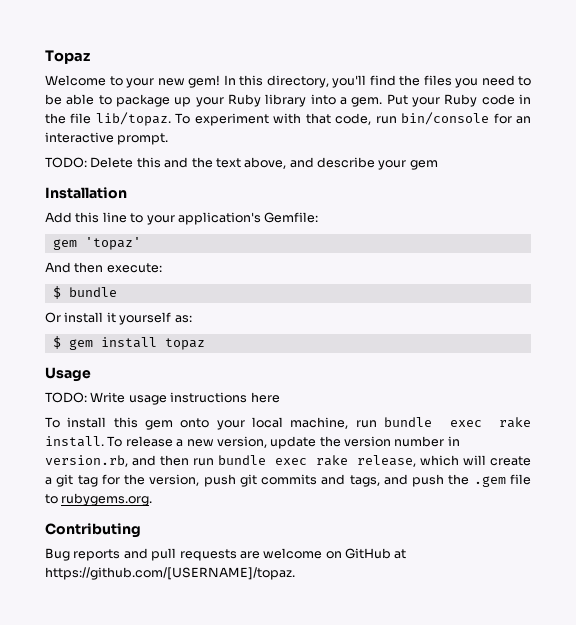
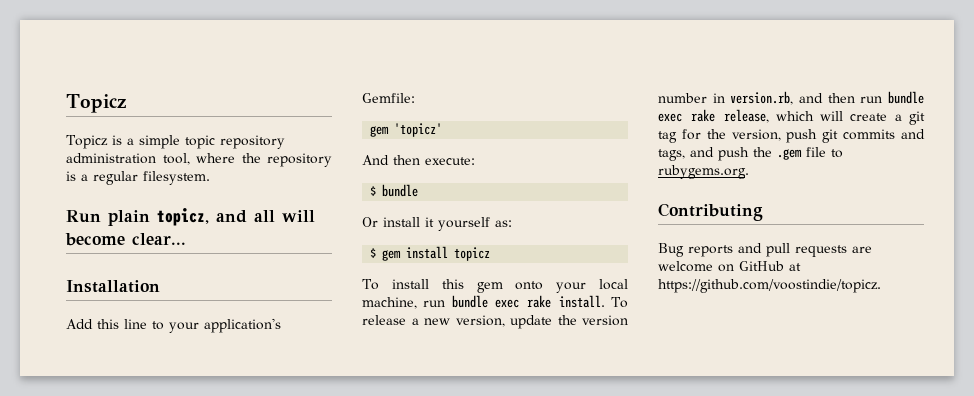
[45,50,90,64] [45,75,531,88] [45,94,531,107] [45,112,531,126] [45,132,169,145] [45,157,438,170] Topaz // Welcome to your new gem! In this directory, you'll find the files you need to be able to package up your Ruby library into a gem. Put your Ruby code in the file lib/topaz. To experiment with that code, run bin/console for an interactive prompt. // TODO: Delete this and the text above, and describe your gem -> [66,94,126,113] [66,135,285,149] [66,153,332,167] [66,171,210,185] [66,208,315,226] [65,233,186,246] Topicz // Topicz is a simple topic repository administration tool, where the repository is a regular filesystem. // Run plain topicz, and all will become clear...
[84,237,141,250] 'topaz' -> [394,123,443,137] 'topicz'
[164,338,205,350] [45,367,91,382] [45,392,280,405] topaz // Usage // TODO: Write usage instructions here -> [454,247,491,261] topicz
[45,567,295,580] https://github.com/[USERNAME]/topaz. -> [658,279,881,293] https://github.com/voostindie/topicz.

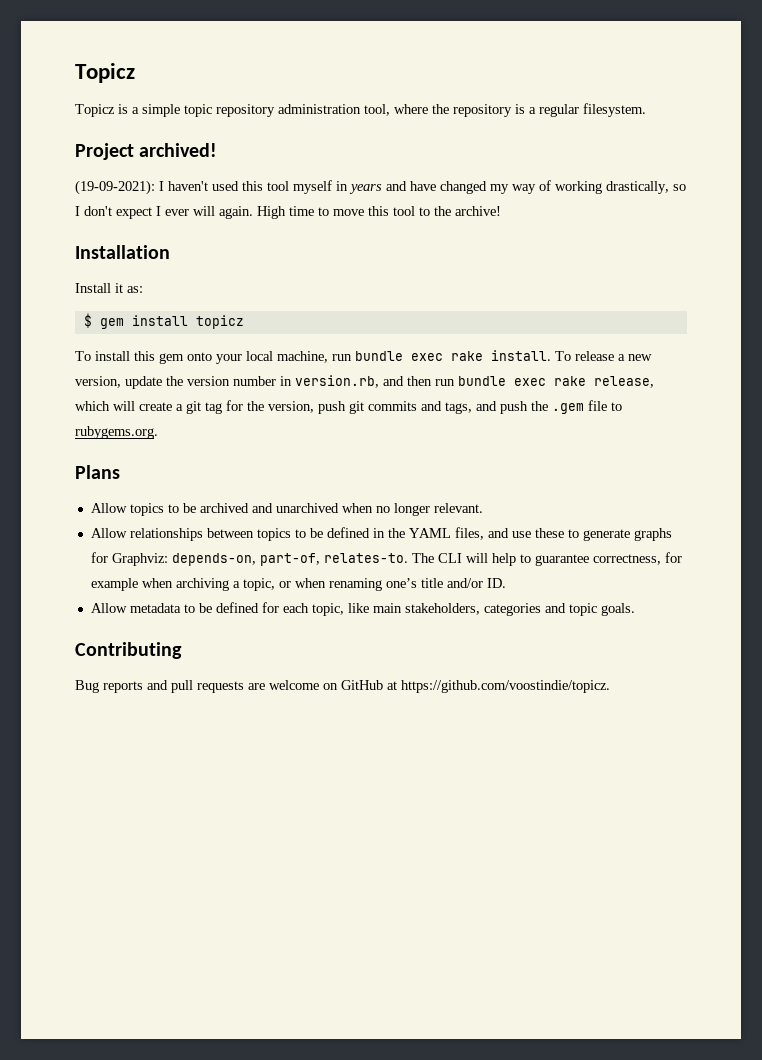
[66,208,315,226] [65,233,186,246] [66,280,160,293] [66,318,281,333] [362,93,415,103] [370,123,443,137] [362,155,475,165] [370,184,419,197] [362,217,490,231] Run plain topicz, and all will become clear... // Installation // Add this line to your application's Gemfile: // gem 'topicz' // And then execute: // $ bundle // Or install it yourself -> [75,143,218,160] [75,180,686,195] [75,206,501,219] [75,245,170,259] [75,283,123,293] Project archived! // (19-09-2021): I haven't used this tool myself in years and have changed my way of working drastically, so I don't expect I ever will again. High time to move this tool to the archive! // Installation // Install it
(749, 172) none -> [75,465,120,479] [90,503,483,516] [90,527,672,541] [90,552,682,566] [90,578,506,591] [90,602,635,616] // Plans // Allow topics to be archived and unarchived when no longer relevant. // Allow relationships between topics to be defined in the YAML files, and use these to generate graphs for Graphviz: depends-on, part-of, relates-to. The CLI will help to guarantee correctness, for example when archiving a topic, or when renaming one’s title and/or ID. // Allow metadata to be defined for each topic, like main stakeholders, categories and topic goals.

